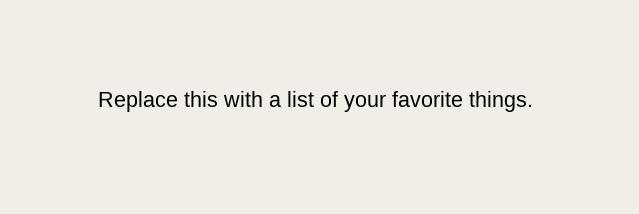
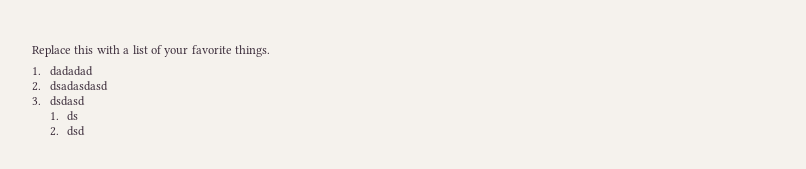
(533, 101) none -> [32,66,93,76] [32,81,108,91] [32,96,85,106] [49,111,78,121] [49,126,85,136] // 1. dadadad // 2. dsadasdasd // 3. dsdasd // 1. ds // 2. dsd

